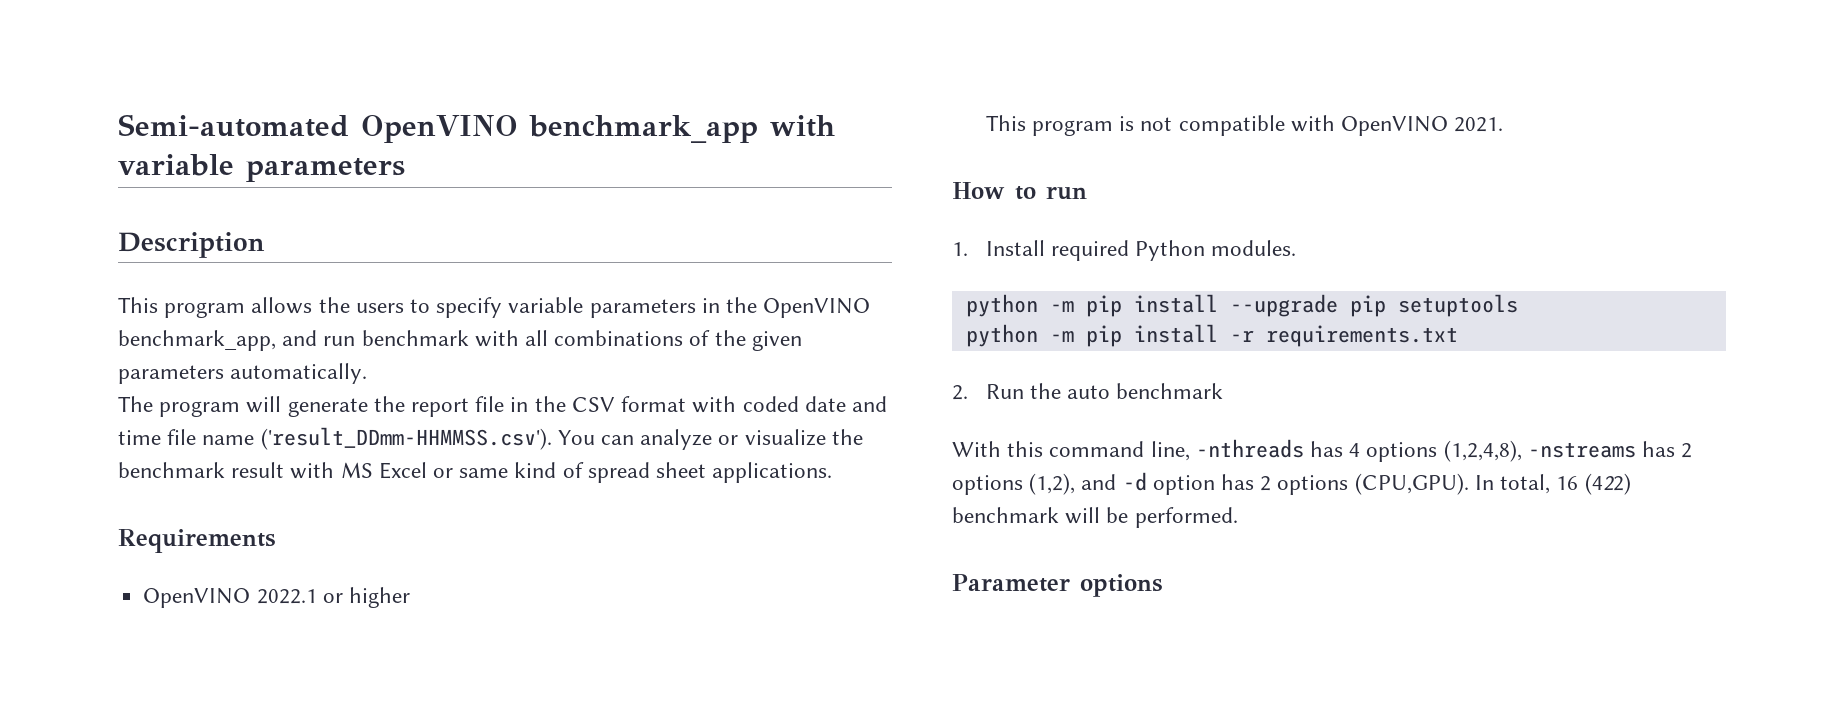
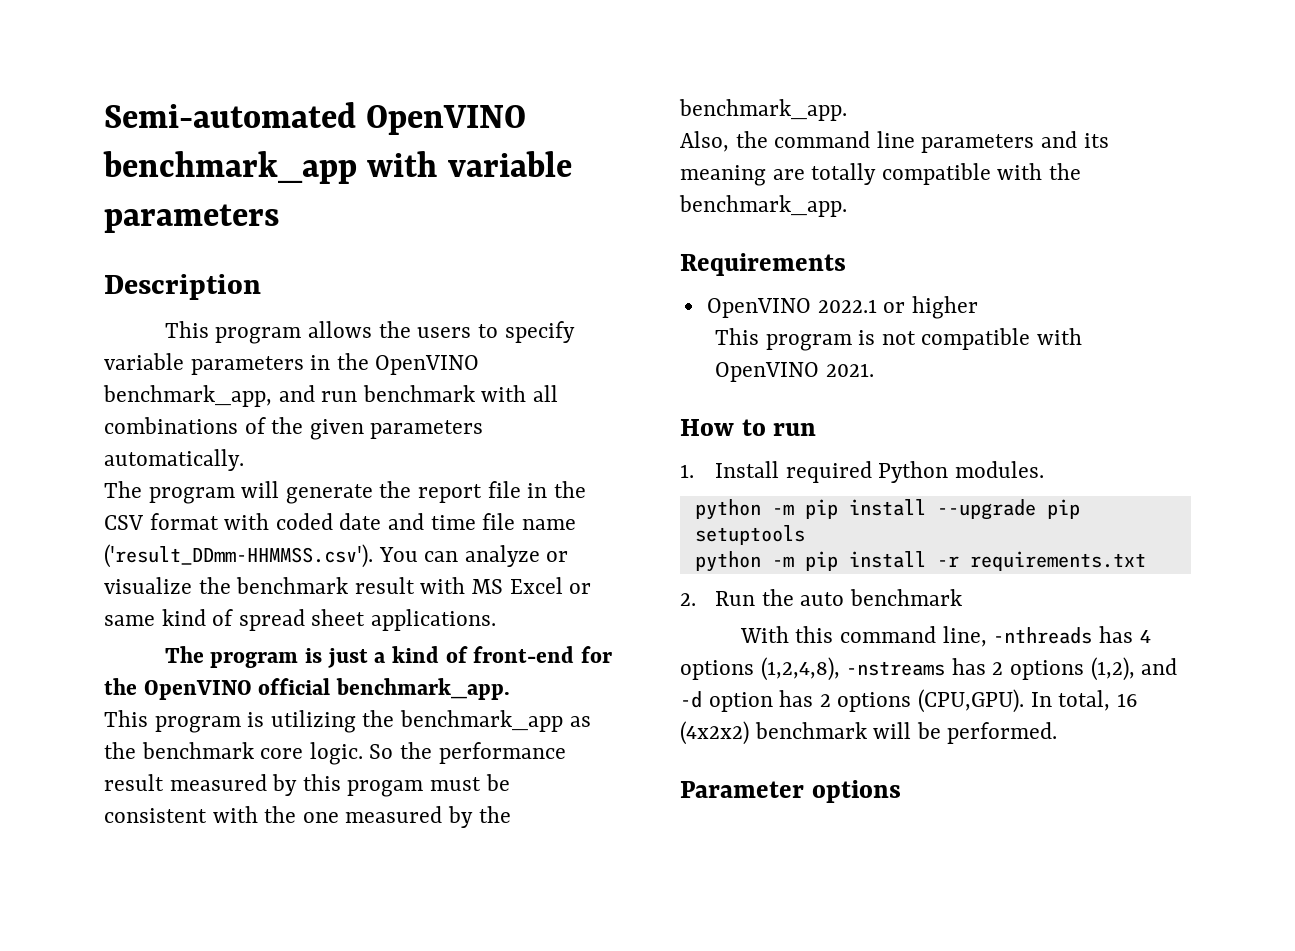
(833, 472) none -> [164,646,612,668] [104,678,510,700] [104,710,591,733] [104,742,566,765] [104,774,510,797] [104,806,511,828] [679,99,847,121] [680,131,1109,153] [680,163,1082,186] [679,195,847,217] // The program is just a kind of front-end for the OpenVINO official benchmark_app. // This program is utilizing the benchmark_app as the benchmark core logic. So the performance result measured by this progam must be consistent with the one measured by the benchmark_app. // Also, the command line parameters and its meaning are totally compatible with the benchmark_app.
[1584,473,1631,495] (422) -> [680,721,749,745] (4x2x2)

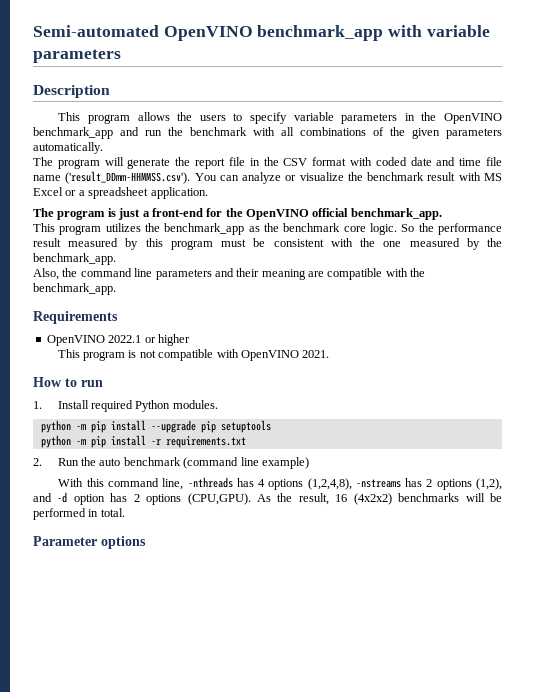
[103,385,272,407] benchmark_app, -> [33,127,113,139] benchmark_app
(358, 396) none -> [168,127,183,136] the
[104,609,497,631] same kind of spread sheet applications. -> [78,187,208,199] a spreadsheet application.
[391,646,468,663] kind of -> (150, 214) none
[247,710,356,733] is utilizing -> [105,223,141,232] utilizes
[347,780,424,797] progam -> [170,240,213,250] program
[1083,133,1109,148] its -> [236,268,260,277] their
[811,163,877,185] totally -> (324, 274) none
(962, 597) none -> [183,457,309,469] (command line example)
[1030,690,1111,711] In total, -> [257,493,329,505] As the result,
[754,722,867,739] benchmark -> [398,493,460,502] benchmarks
[947,722,1058,744] performed. -> [33,508,125,520] performed in total.

